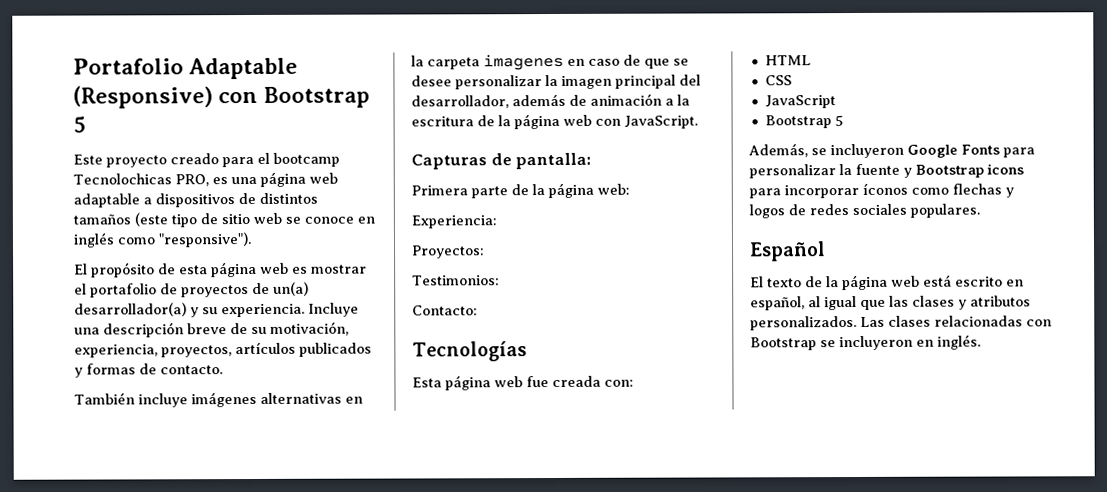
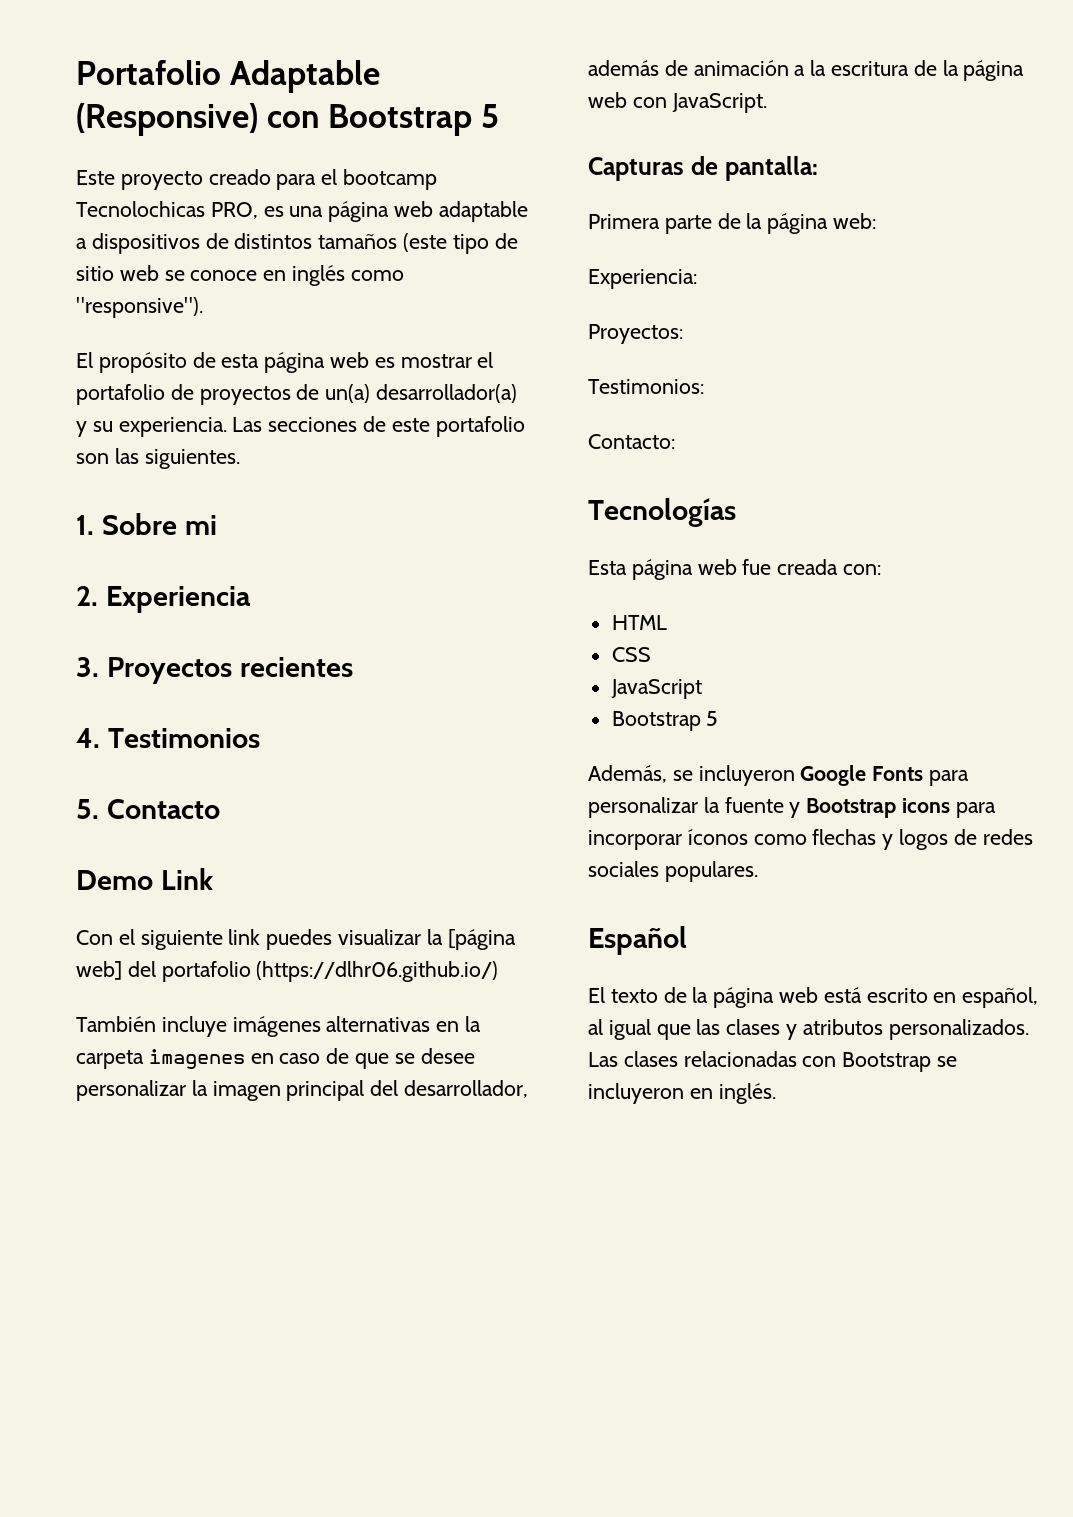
[308,302,359,317] [74,321,349,338] [74,341,372,358] [74,363,223,378] Incluye una descripción breve de su motivación, experiencia, proyectos, artículos publicados y formas de contacto. -> [232,416,525,437] [76,448,240,469] [76,513,217,535] [76,586,251,613] [76,657,353,684] [76,728,260,748] [76,799,220,819] [76,868,213,890] [76,929,516,950] [76,961,499,982] Las secciones de este portafolio son las siguientes. // 1. Sobre mi // 2. Experiencia // 3. Proyectos recientes // 4. Testimonios // 5. Contacto // Demo Link // Con el siguiente link puedes visualizar la [página web] del portafolio (https://dlhr06.github.io/)

